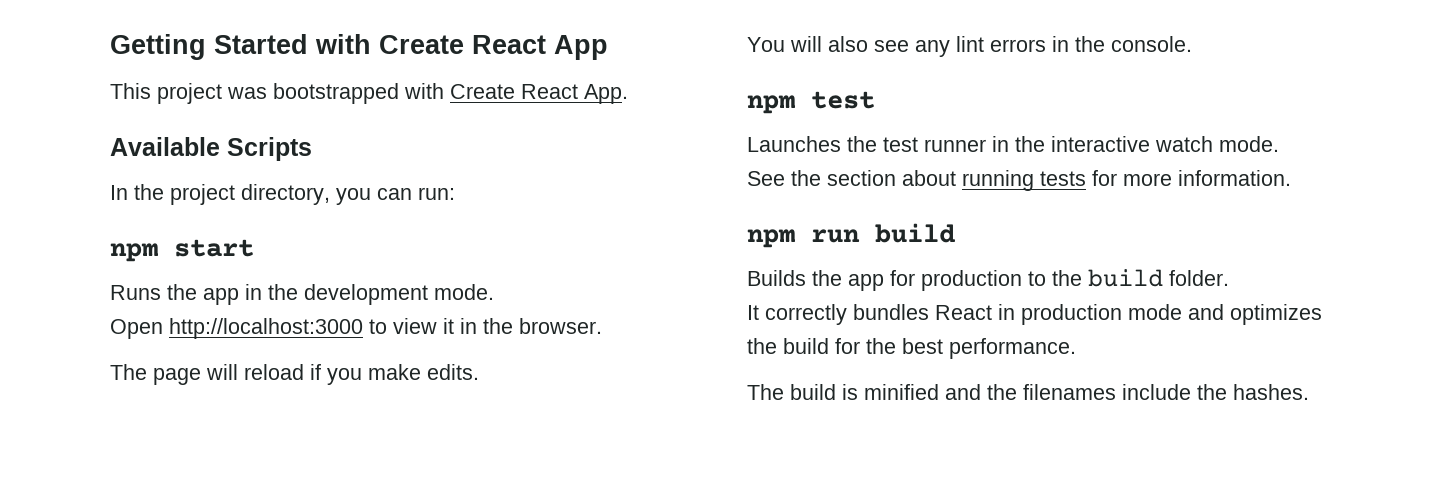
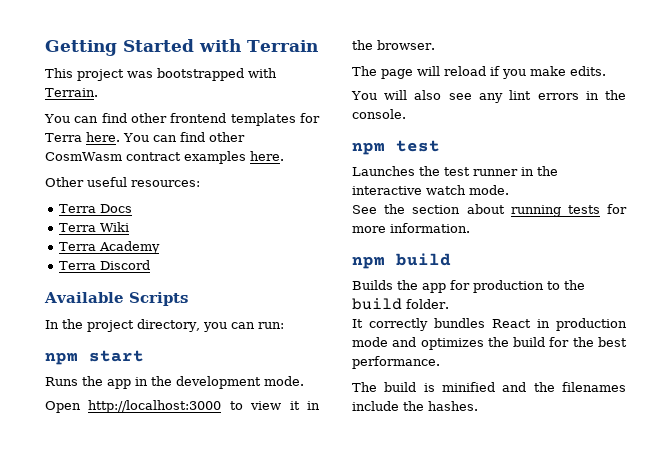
[379,35,608,60] Create React App -> [247,40,318,52] Terrain
[450,84,628,104] Create React App. -> [45,88,98,97] [44,113,320,126] [45,132,245,142] [45,151,284,164] [45,177,200,187] [59,204,133,213] [59,222,130,232] [59,241,161,254] [59,260,151,270] Terrain. // You can find other frontend templates for Terra here. You can find other CosmWasm contract examples here. // Other useful resources: // Terra Docs // Terra Wiki // Terra Academy // Terra Discord
[811,229,860,243] run -> (385, 262) none

